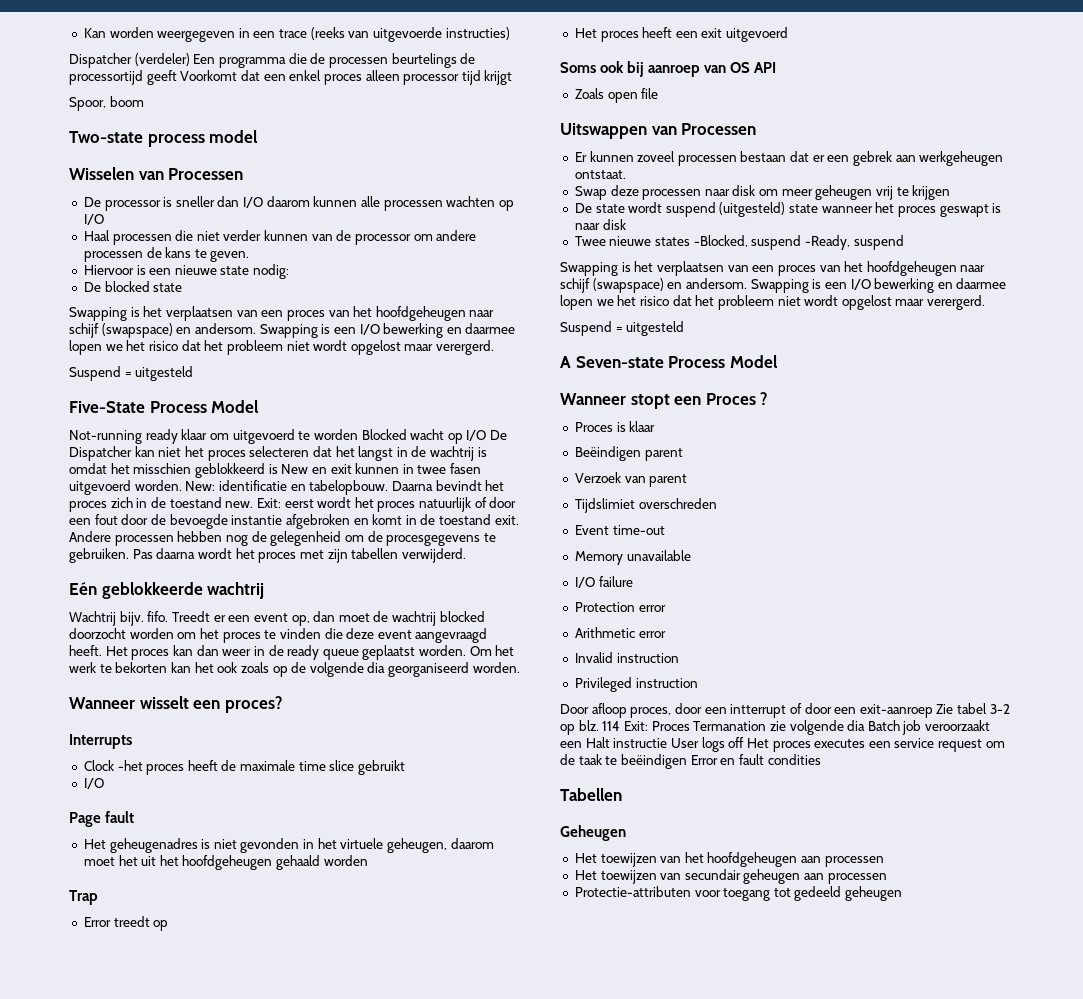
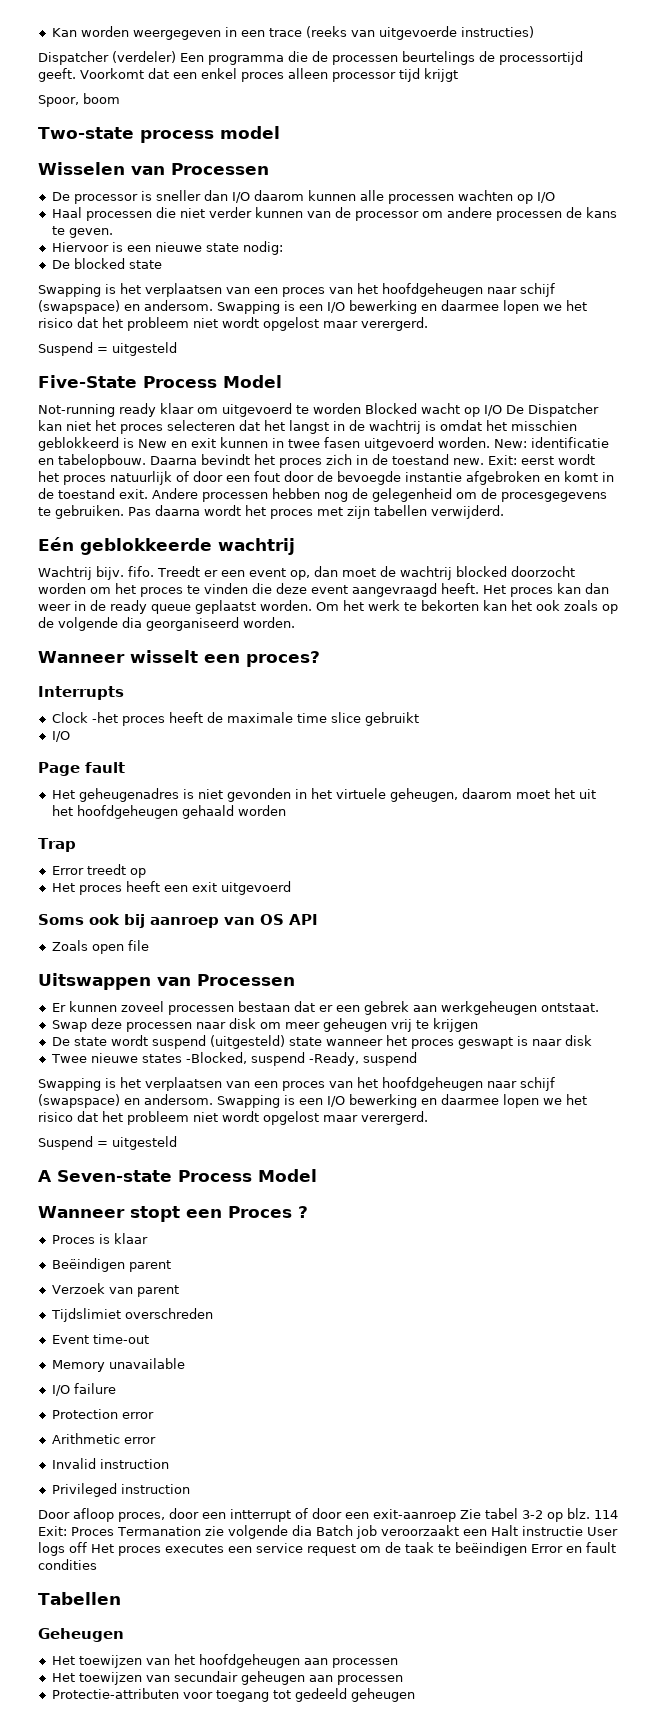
[146,70,177,85] geeft -> [38,68,76,82] geeft.

